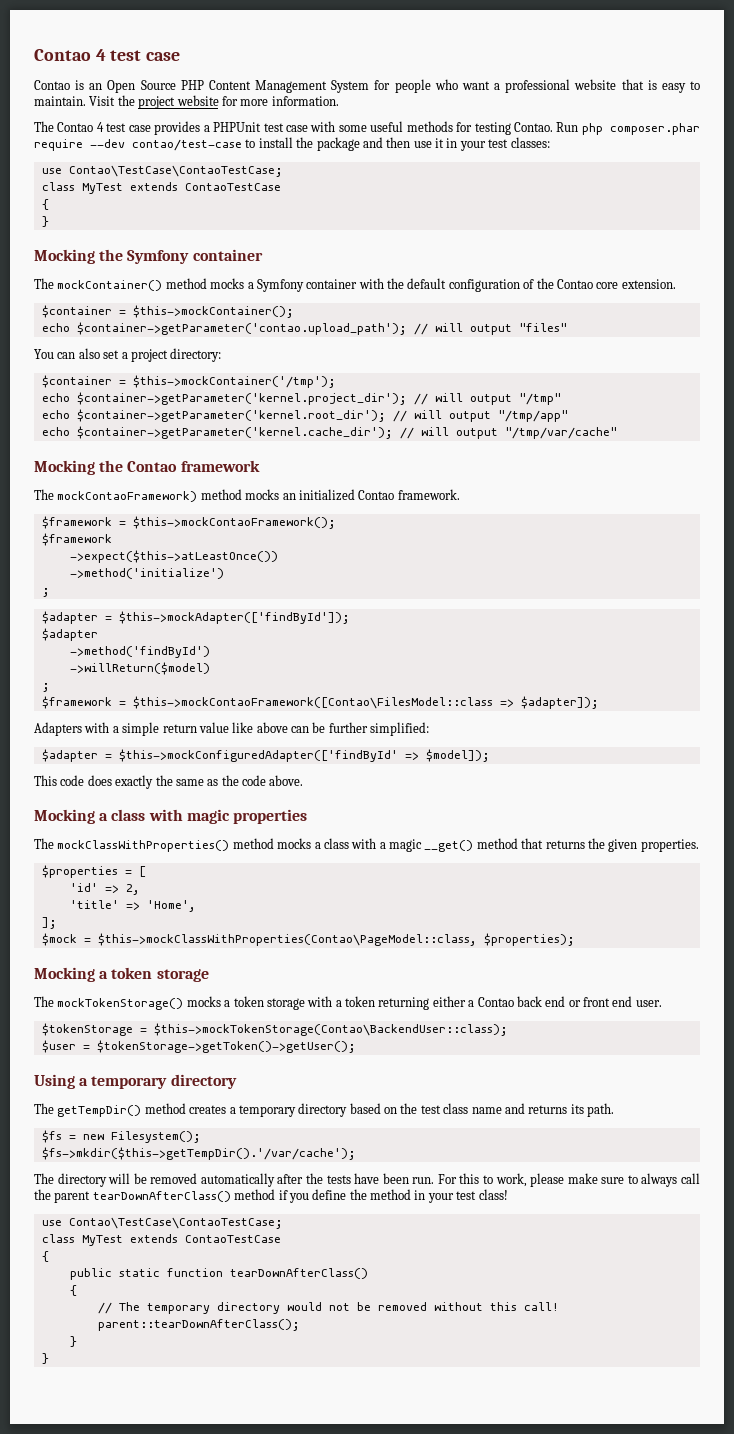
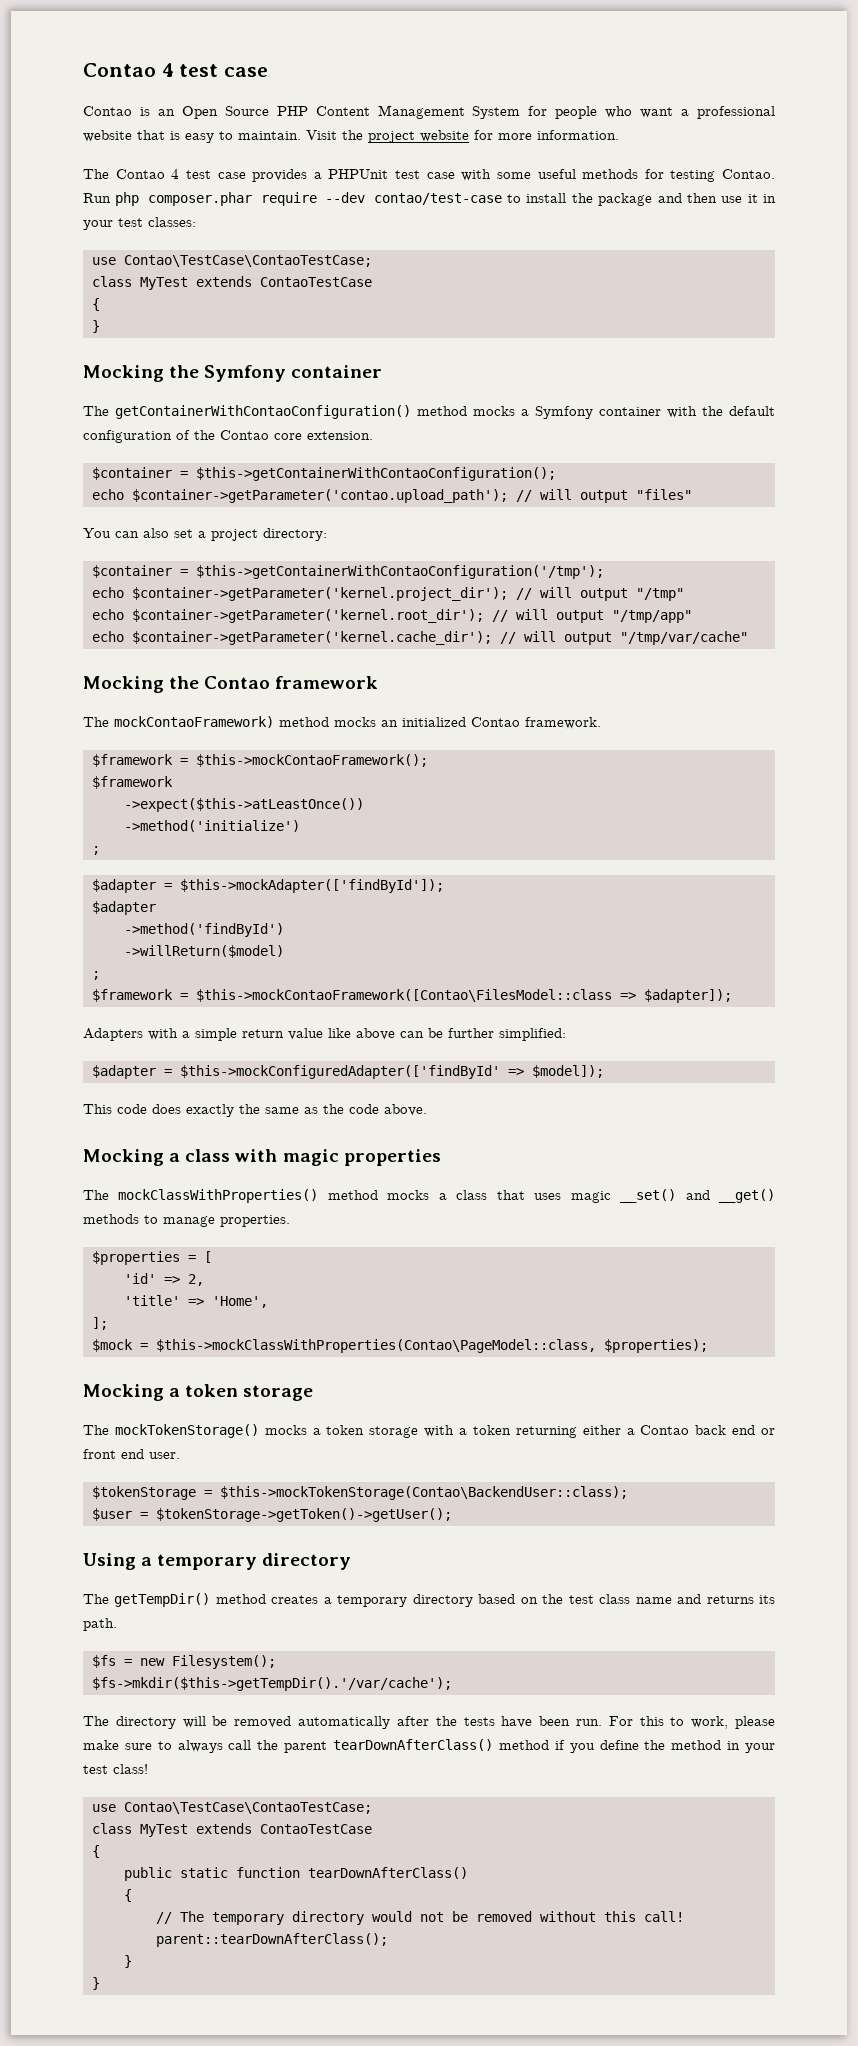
[57,280,163,291] mockContainer() -> [115,405,411,419] getContainerWithContaoConfiguration()
[132,305,294,318] $this->mockContainer(); -> [196,467,556,481] $this->getContainerWithContaoConfiguration();
[132,375,336,388] $this->mockContainer('/tmp'); -> [196,565,604,579] $this->getContainerWithContaoConfiguration('/tmp');
[351,838,638,852] with a magic __get() method that returns the given -> [496,1189,775,1203] [83,1214,215,1227] that uses magic __set() and __get() methods to manage

